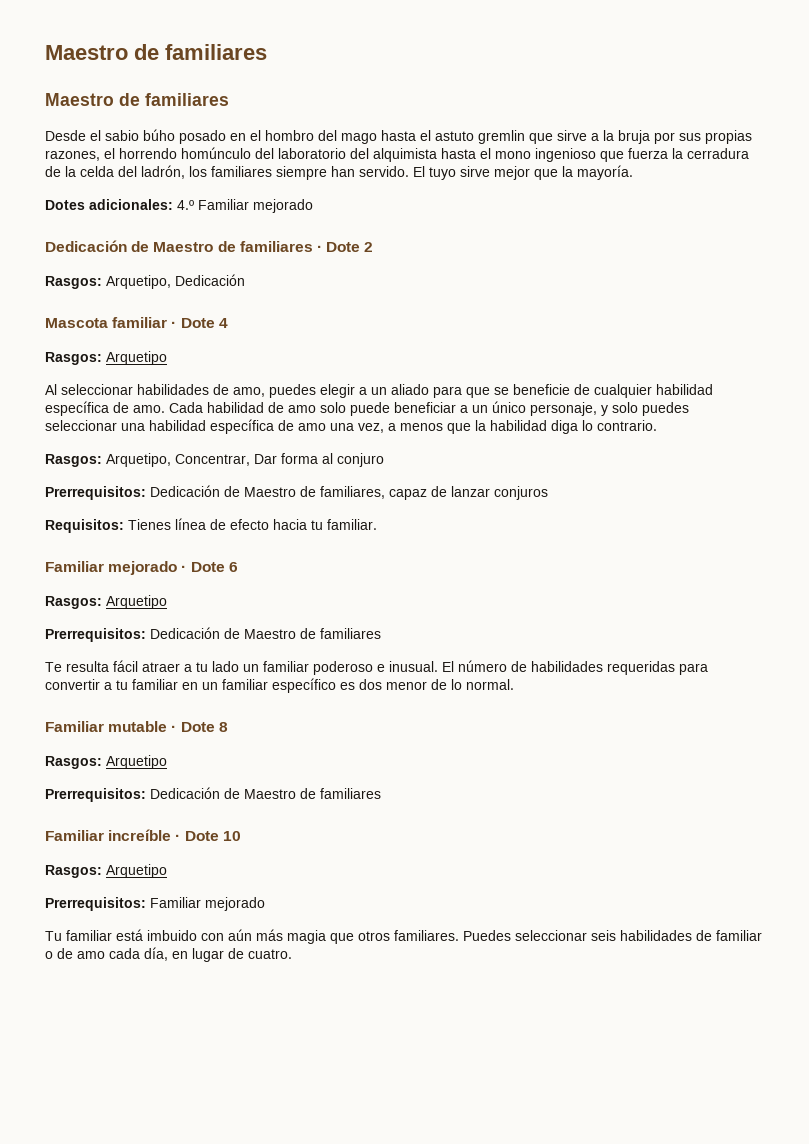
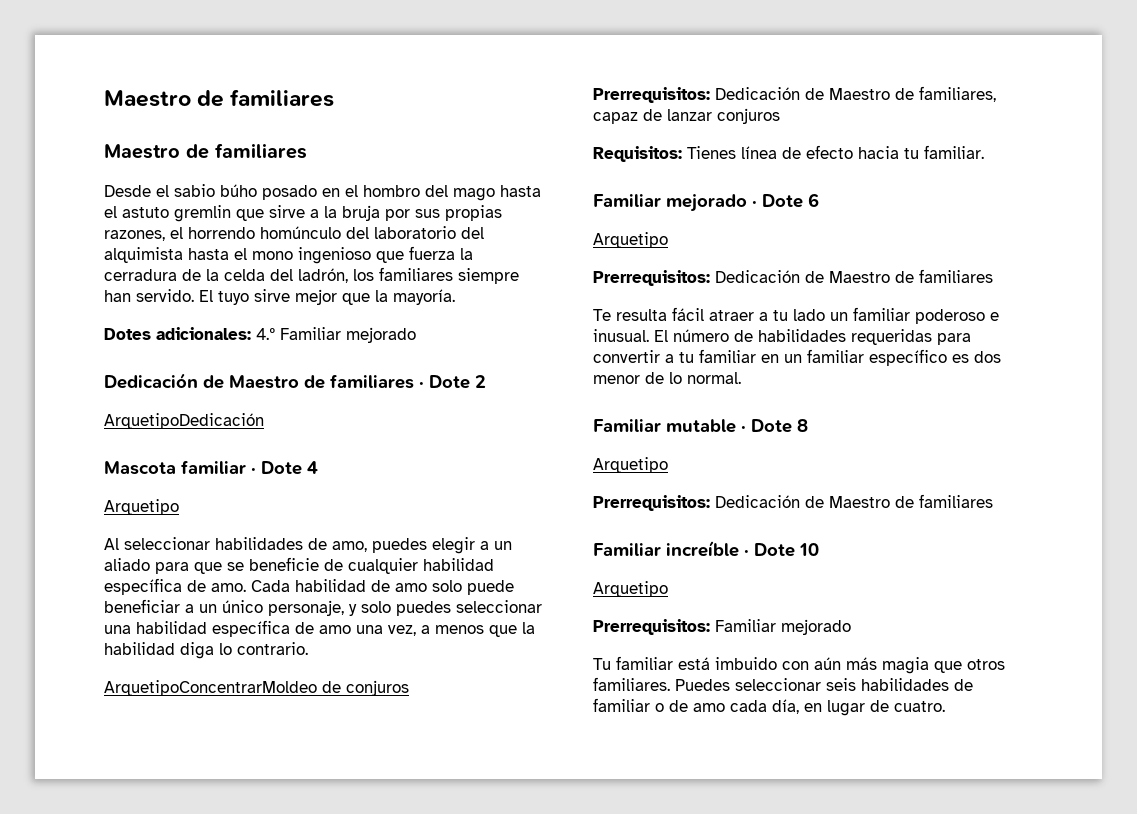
[45,274,245,289] Rasgos: Arquetipo, Dedicación -> [104,413,264,429] ArquetipoDedicación
[45,352,102,365] Rasgos: -> (318, 467) none
[45,453,384,467] Rasgos: Arquetipo, Concentrar, Dar forma al conjuro -> [104,680,409,696] ArquetipoConcentrarMoldeo de conjuros
[45,596,102,609] Rasgos: -> (819, 200) none
[45,756,102,769] Rasgos: -> (808, 425) none
[45,865,102,878] Rasgos: -> (819, 549) none

